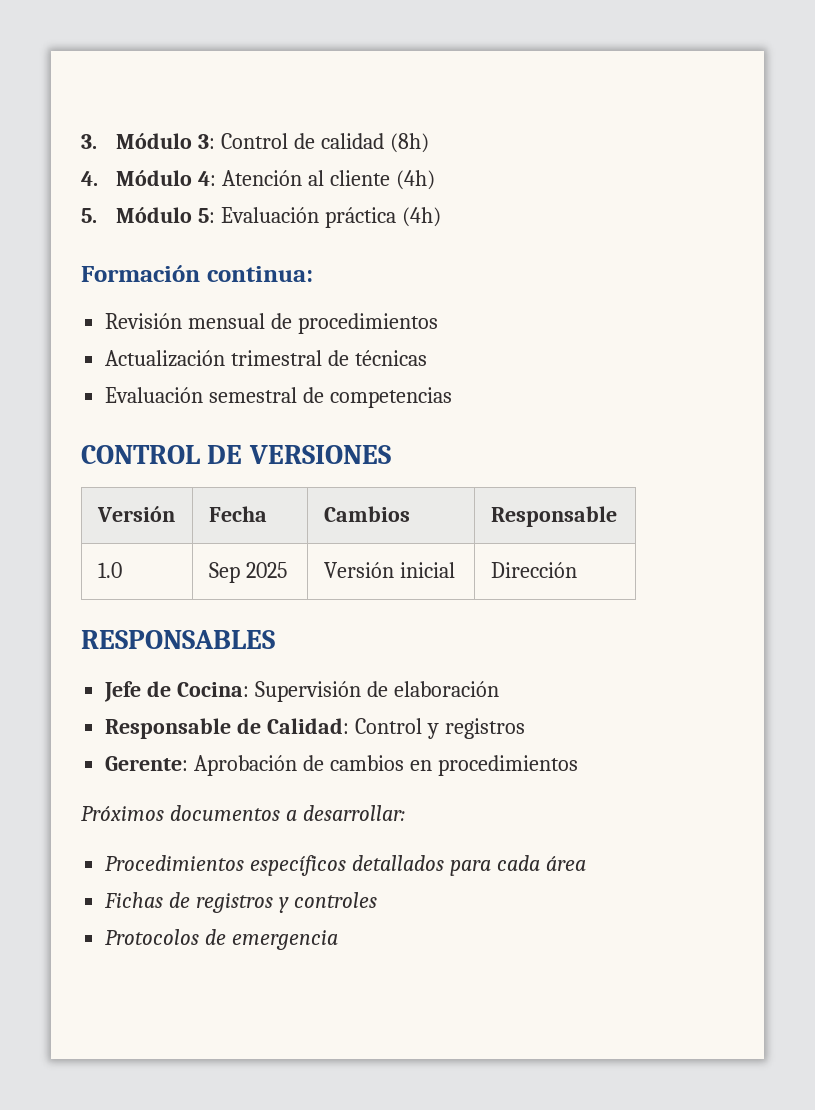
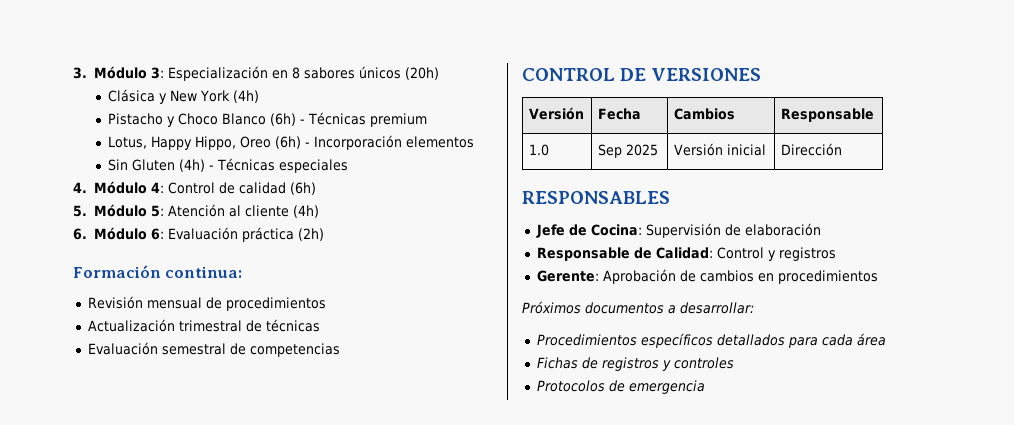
[220,133,429,153] [81,170,216,186] Control de calidad (8h) // 4. Módulo 4: -> [167,66,439,81] [108,89,260,104] [108,112,428,127] [108,135,475,150] [108,158,349,173] [73,181,316,195] [73,204,164,217] Especialización en 8 sabores únicos (20h) // Clásica y New York (4h) // Pistacho y Choco Blanco (6h) - Técnicas premium // Lotus, Happy Hippo, Oreo (6h) - Incorporación elementos // Sin Gluten (4h) - Técnicas especiales // 4. Módulo 4: Control de calidad (6h) // 5. Módulo 5:
[81,207,215,223] 5. Módulo 5: -> [73,227,164,240] 6. Módulo 6:
[401,207,441,227] (4h) -> [297,228,324,241] (2h)

